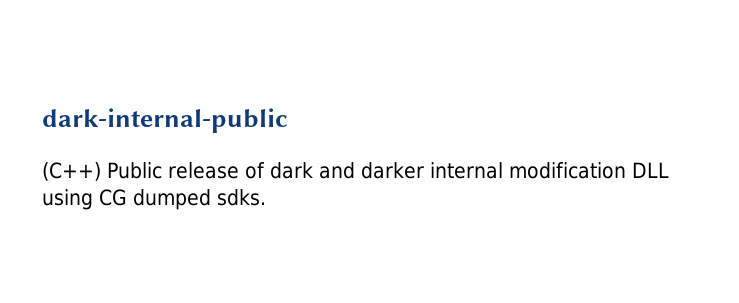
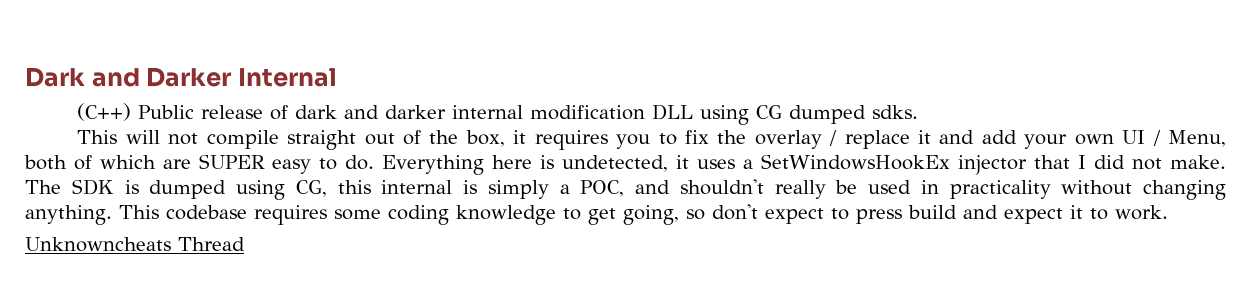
[42,108,288,133] dark-internal-public -> [25,67,337,87] Dark and Darker Internal
(266, 197) none -> [77,130,1227,150] [24,154,1226,175] [25,179,1226,200] [25,204,1168,225] [25,237,245,252] // This will not compile straight out of the box, it requires you to fix the overlay / replace it and add your own UI / Menu, both of which are SUPER easy to do. Everything here is undetected, it uses a SetWindowsHookEx injector that I did not make. The SDK is dumped using CG, this internal is simply a POC, and shouldn't really be used in practicality without changing anything. This codebase requires some coding knowledge to get going, so don't expect to press build and expect it to work. // Unknowncheats Thread

